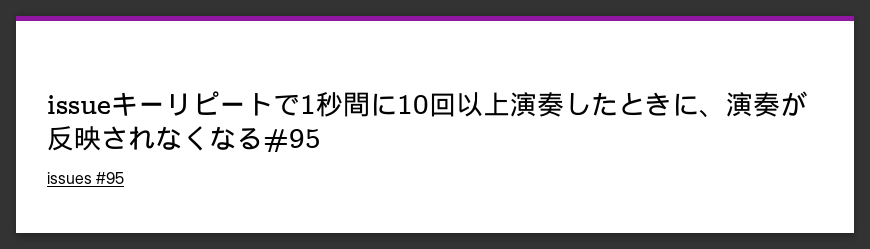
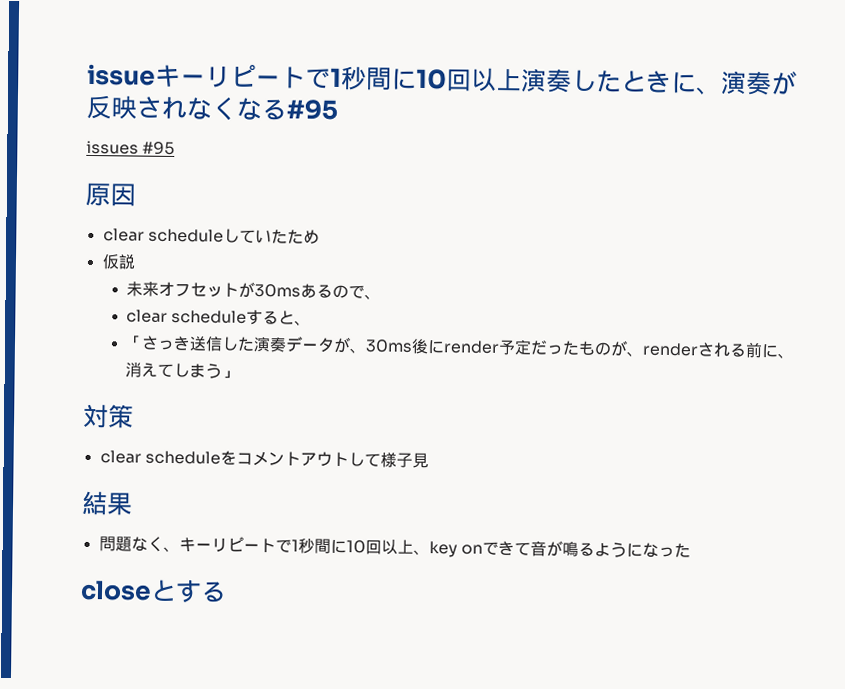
(125, 178) none -> [85,182,136,207] [102,228,320,244] [101,254,136,270] [126,281,382,300] [126,309,312,326] [125,335,795,359] [125,362,239,379] [82,403,134,429] [99,450,429,469] [81,490,133,516] [98,536,691,558] [80,579,227,604] // 原因 // clear scheduleしていたため // 仮説 // 未来オフセットが30msあるので、 // clear scheduleすると、 // 「さっき送信した演奏データが、30ms後にrender予定だったものが、renderされる前に、消えてしまう」 // 対策 // clear scheduleをコメントアウトして様子見 // 結果 // 問題なく、キーリピートで1秒間に10回以上、key onできて音が鳴るようになった // closeとする

